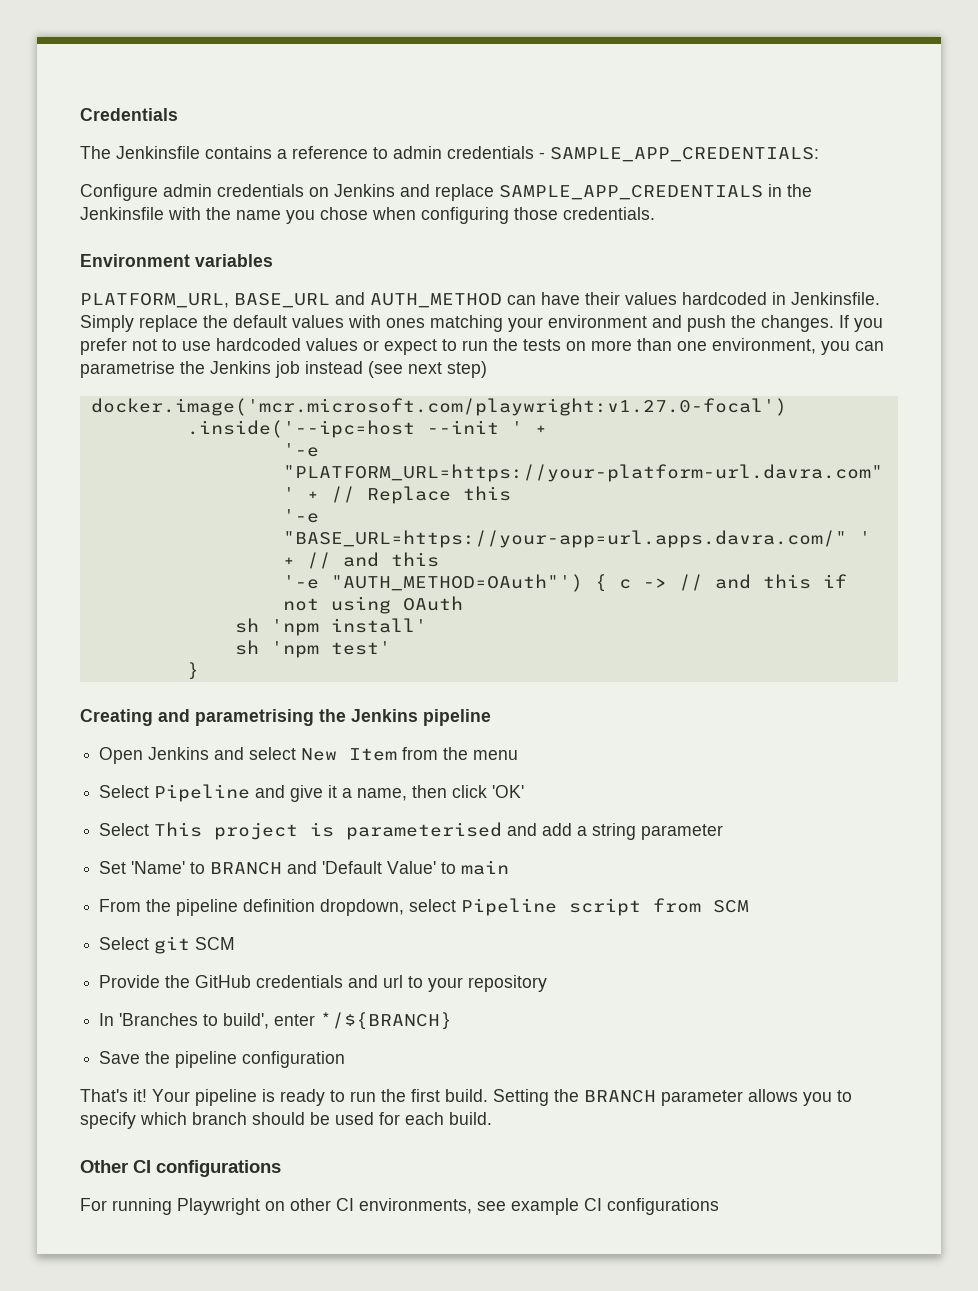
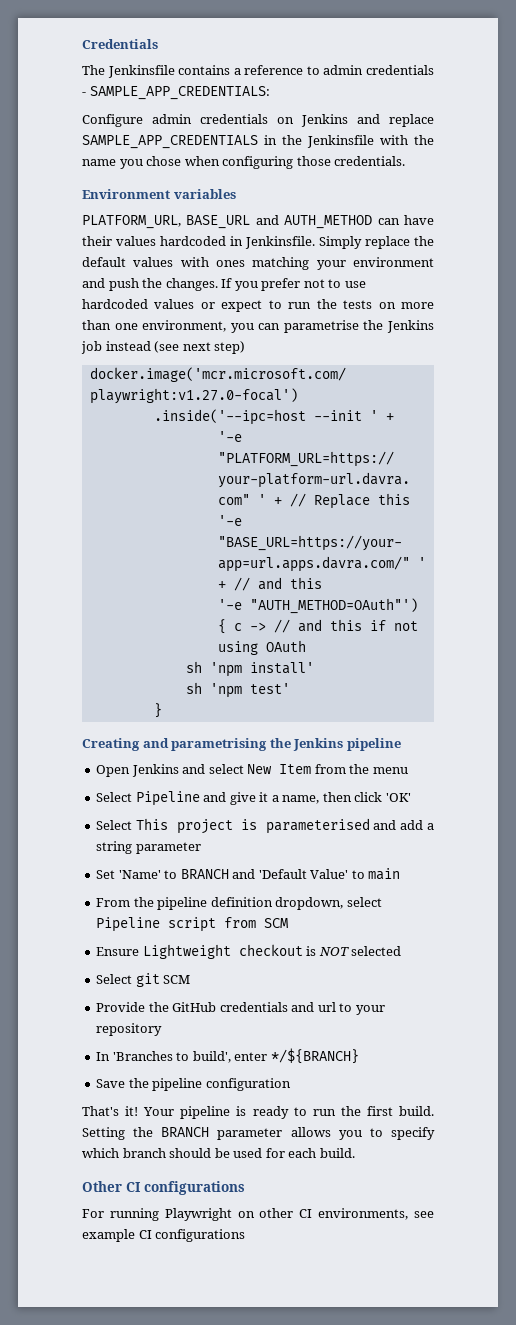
(750, 906) none -> [96,944,402,959] // Ensure Lightweight checkout is NOT selected

